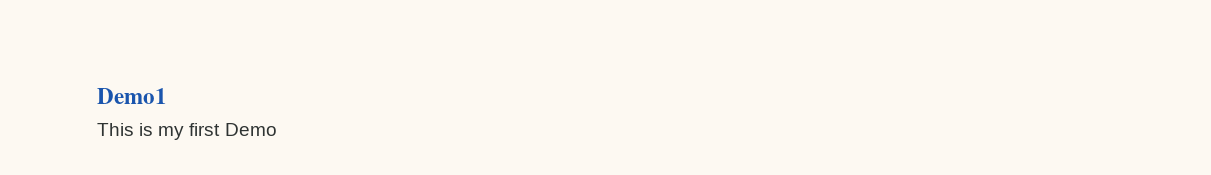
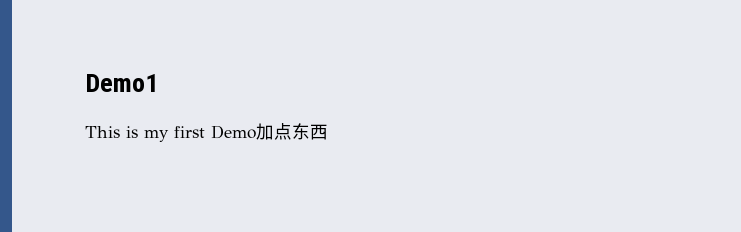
(277, 129) none -> [256,123,328,140] 加点东西

